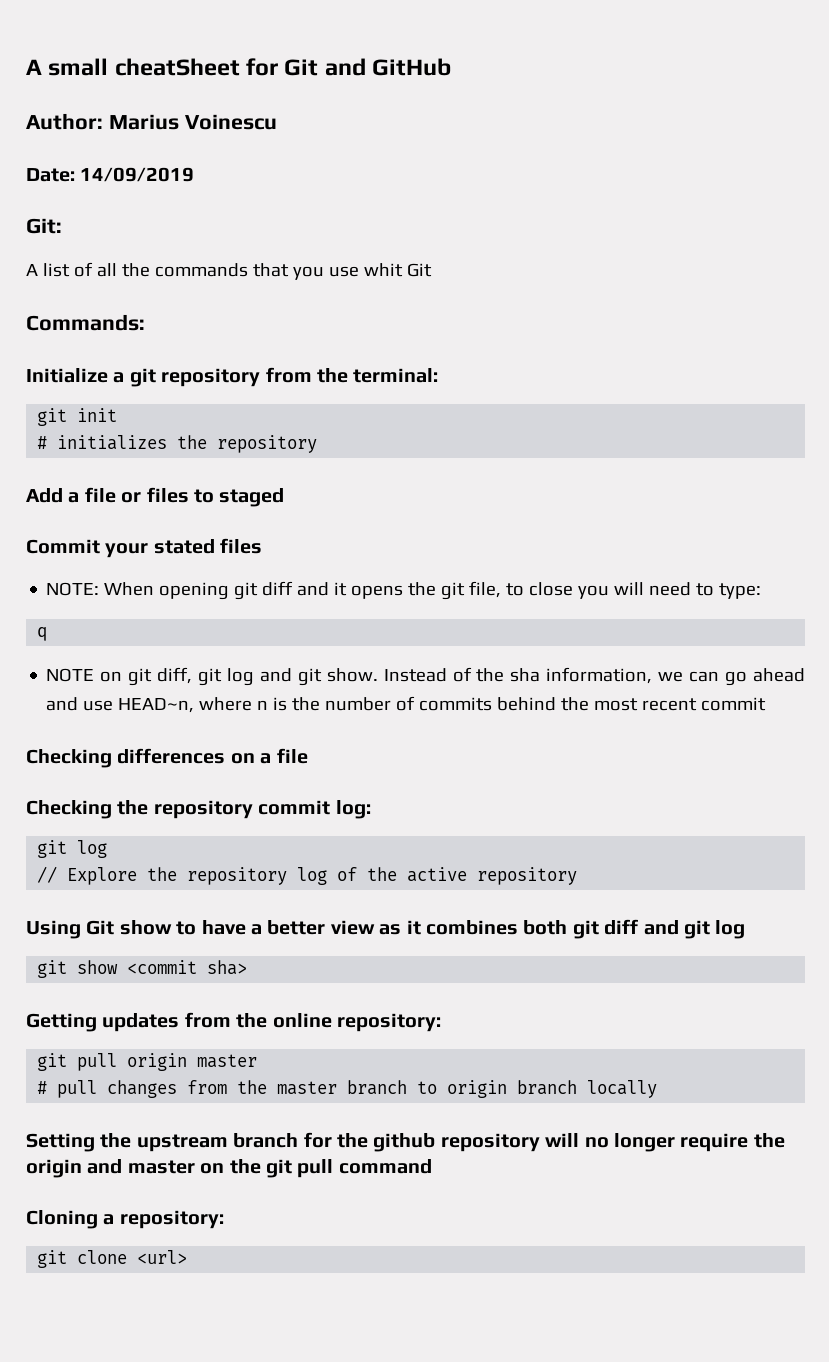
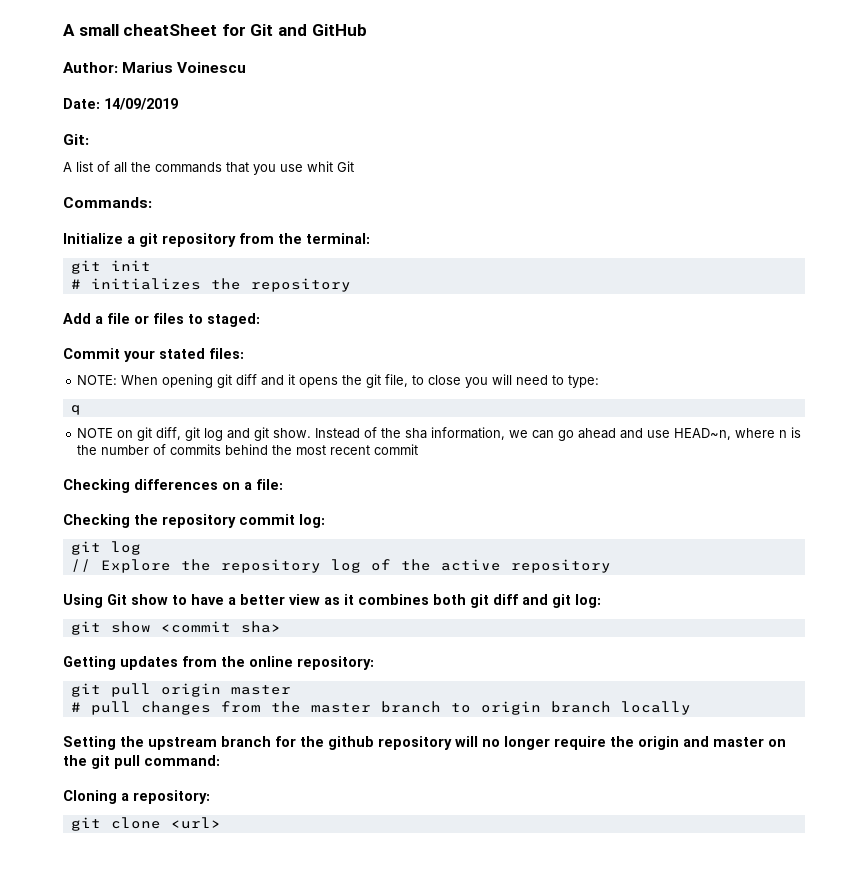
[219,488,285,507] staged -> [207,313,260,327] staged:
[220,538,263,554] files -> [209,348,244,359] files:
[276,748,308,764] file -> [256,479,283,490] file:
[715,920,746,939] log -> [575,594,601,608] log:
[338,1159,432,1174] command -> [144,755,220,766] command:

